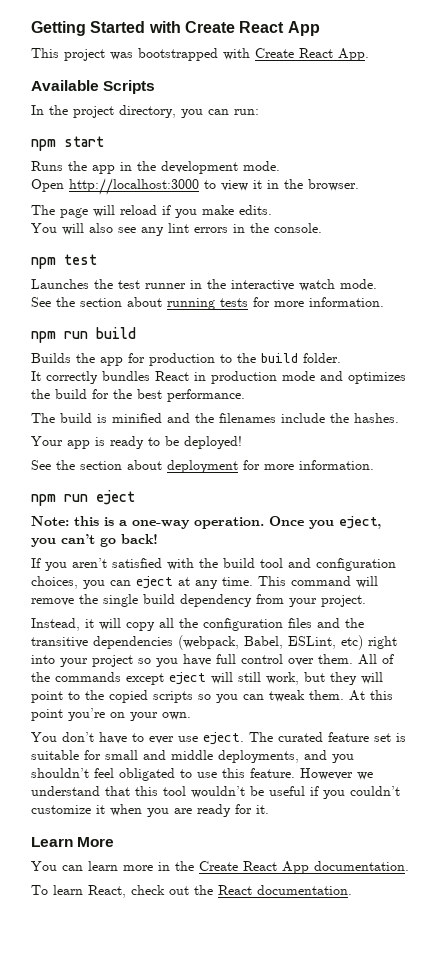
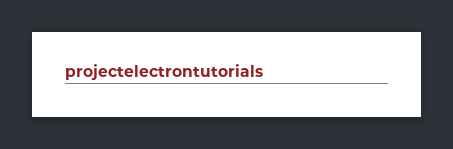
[31,21,320,36] [31,48,369,61] [31,80,156,94] [31,105,259,118] [31,136,104,151] [31,161,280,174] [31,178,359,195] [31,205,272,218] [31,223,322,236] [31,254,97,269] [31,279,377,291] [31,297,384,310] [31,327,136,343] [31,353,341,366] [31,371,406,384] [31,389,245,402] [31,413,399,423] [31,436,242,449] [31,460,374,473] [31,490,135,506] [31,516,381,529] [31,534,158,547] [31,558,396,571] [31,576,378,589] [31,594,366,607] [31,618,364,631] [31,635,397,650] [31,654,394,667] [31,672,383,685] [31,690,393,703] [31,708,191,721] [31,732,406,745] [31,750,354,763] [31,768,373,781] [31,786,400,799] [31,804,269,817] [31,837,115,847] [31,861,409,874] [31,885,352,898] Getting Started with Create React App // This project was bootstrapped with Create React App. // Available Scripts // In the project directory, you can run: // npm start // Runs the app in the development mode. // Open http://localhost:3000 to view it in the browser. // The page will reload if you make edits. // You will also see any lint errors in the console. // npm test // Launches the test runner in the interactive watch mode. // See the section about running tests for more information. // npm run build // Builds the app for production to the build folder. // It correctly bundles React in production mode and optimizes the build for the best performance. // The build is minified and the filenames include the hashes. // Your app is ready to be deployed! // See the section about deployment for more information. // npm run eject // Note: this is a one-way operation. Once you eject, you can’t go back! // If you aren’t satisfied with the build tool and configuration choices, you can eject at any time. This command will remove the single build dependency from your project. // Instead, it will copy all the configuration files and the transitive dependencies (webpack, Babel, ESLint, etc) right into your project so you have full control over them. All of the commands except eject will still work, but they will point to the copied scripts so you can tweak them. At this point you’re on your own. // You don’t have to ever use eject. The curated feature set is suitable for small and middle deployments, and you shouldn’t feel obligated to use this feature. However we understand that this tool wouldn’t be useful if you couldn’t customize it when you are ready for it. // Learn More // You can learn more in the Create React App documentation. // To learn React, check out the React documentation. -> [65,64,263,80] projectelectrontutorials

